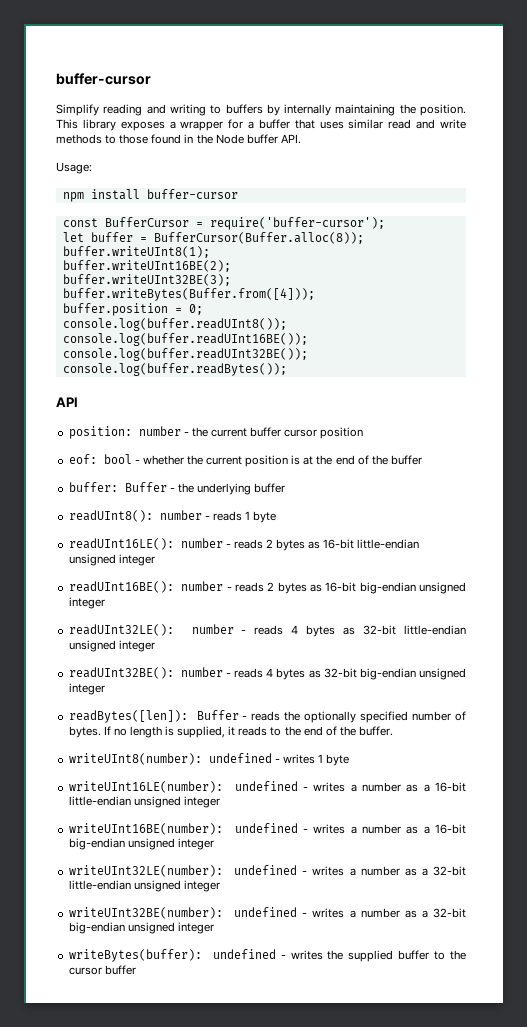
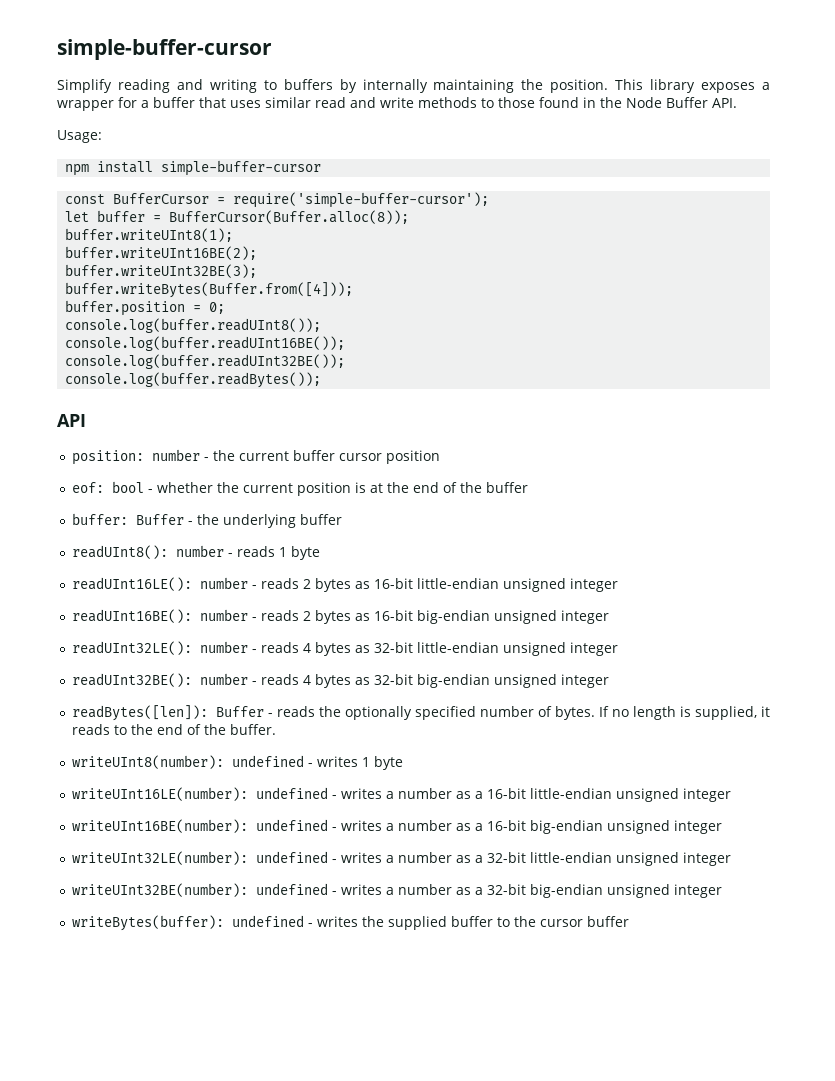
[56,73,151,85] buffer-cursor -> [57,39,272,60] simple-buffer-cursor
[246,134,278,144] buffer -> [666,97,708,108] Buffer
[146,189,238,199] buffer-cursor -> [161,160,322,176] simple-buffer-cursor
[209,217,385,230] require('buffer-cursor'); -> [233,192,490,208] require('simple-buffer-cursor');

